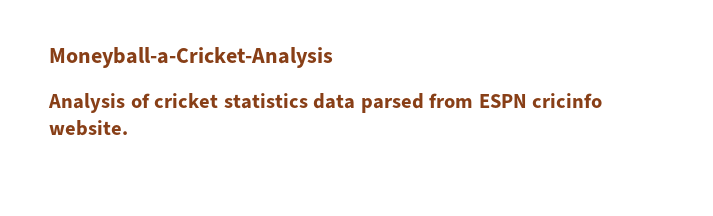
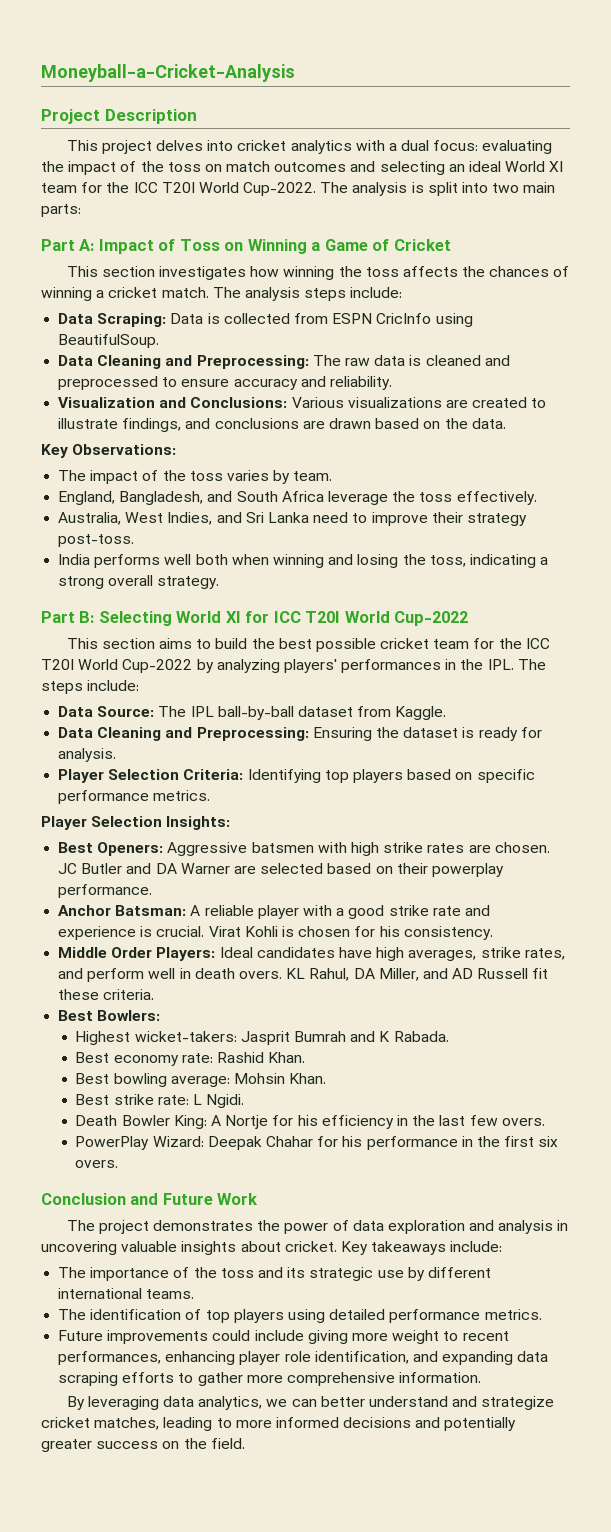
[48,93,603,113] [49,120,128,136] Analysis of cricket statistics data parsed from ESPN cricinfo website. -> [41,109,197,124] [66,140,553,154] [41,161,564,175] [41,182,556,196] [41,204,81,217] [41,239,451,254] [66,266,570,280] [41,287,403,301] [58,313,473,327] [58,334,160,348] [58,355,510,369] [58,376,392,390] [58,397,547,408] [58,418,506,432] [41,444,177,458] [58,470,333,484] [58,491,537,505] [58,512,527,526] [58,534,135,547] [58,554,549,568] [58,575,220,589] [41,611,469,626] [66,638,550,652] [41,659,546,673] [41,680,140,694] [58,706,447,720] [58,727,542,741] [58,748,117,762] [58,769,535,783] [58,790,211,804] [41,816,231,830] [58,842,550,856] [58,863,504,877] [58,884,153,898] [58,905,490,919] [58,926,493,940] [58,947,565,961] [58,968,549,982] [58,989,155,1000] [58,1010,161,1021] [75,1031,449,1045] [75,1052,306,1066] [75,1073,327,1087] [75,1094,245,1108] [75,1115,545,1129] [75,1136,559,1150] [75,1160,119,1168] [41,1193,259,1205] [66,1220,569,1234] [41,1241,503,1255] [58,1267,491,1281] [58,1288,195,1299] [58,1309,542,1323] [58,1330,509,1344] [58,1351,549,1365] [58,1372,482,1386] [66,1396,555,1410] [41,1417,517,1431] [41,1438,245,1452] Project Description // This project delves into cricket analytics with a dual focus: evaluating the impact of the toss on match outcomes and selecting an ideal World XI team for the ICC T20I World Cup-2022. The analysis is split into two main parts: // Part A: Impact of Toss on Winning a Game of Cricket // This section investigates how winning the toss affects the chances of winning a cricket match. The analysis steps include: // Data Scraping: Data is collected from ESPN CricInfo using BeautifulSoup. // Data Cleaning and Preprocessing: The raw data is cleaned and preprocessed to ensure accuracy and reliability. // Visualization and Conclusions: Various visualizations are created to illustrate findings, and conclusions are drawn based on the data. // Key Observations: // The impact of the toss varies by team. // England, Bangladesh, and South Africa leverage the toss effectively. // Australia, West Indies, and Sri Lanka need to improve their strategy post-toss. // India performs well both when winning and losing the toss, indicating a strong overall strategy. // Part B: Selecting World XI for ICC T20I World Cup-2022 // This section aims to build the best possible cricket team for the ICC T20I World Cup-2022 by analyzing players' performances in the IPL. The steps include: // Data Source: The IPL ball-by-ball dataset from Kaggle. // Data Cleaning and Preprocessing: Ensuring the dataset is ready for analysis. // Player Selection Criteria: Identifying top players based on specific performance metrics. // Player Selection Insights: // Best Openers: Aggressive batsmen with high strike rates are chosen. JC Butler and DA Warner are selected based on their powerplay performance. // Anchor Batsman: A reliable player with a good strike rate and experience is crucial. Virat Kohli is chosen for his consistency. // Middle Order Players: Ideal candidates have high averages, strike rates, and perform well in death overs. KL Rahul, DA Miller, and AD Russell fit these criteria. // Best Bowlers: // Highest wicket-takers: Jasprit Bumrah and K Rabada. // Best economy rate: Rashid Khan. // Best bowling average: Mohsin Khan. // Best strike rate: L Ngidi. // Death Bowler King: A Nortje for his efficiency in the last few overs. // PowerPlay Wizard: Deepak Chahar for his performance in the first six overs. // Conclusion and Future Work // The project demonstrates the power of data exploration and analysis in uncovering valuable insights about cricket. Key takeaways include: // The importance of the toss and its strategic use by different international teams. // The identification of top players using detailed performance metrics. // Future improvements could include giving more weight to recent performances, enhancing player role identification, and expanding data scraping efforts to gather more comprehensive information. // By leveraging data analytics, we can better understand and strategize cricket matches, leading to more informed decisions and potentially greater success on the field.

